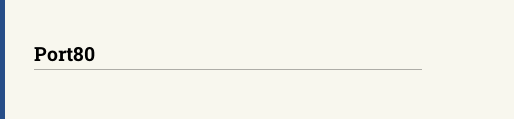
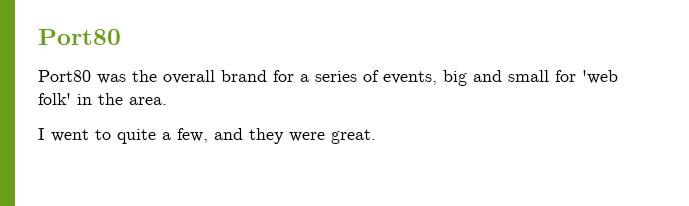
[34,46,95,62] Port80 -> [38,29,121,45] [38,70,618,86] [38,93,167,105] [38,128,376,144] Port80 // Port80 was the overall brand for a series of events, big and small for 'web folk' in the area. // I went to quite a few, and they were great.

